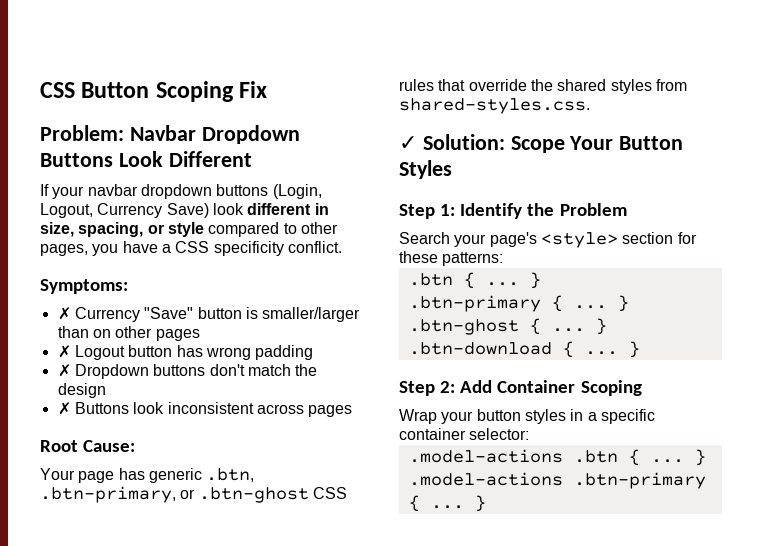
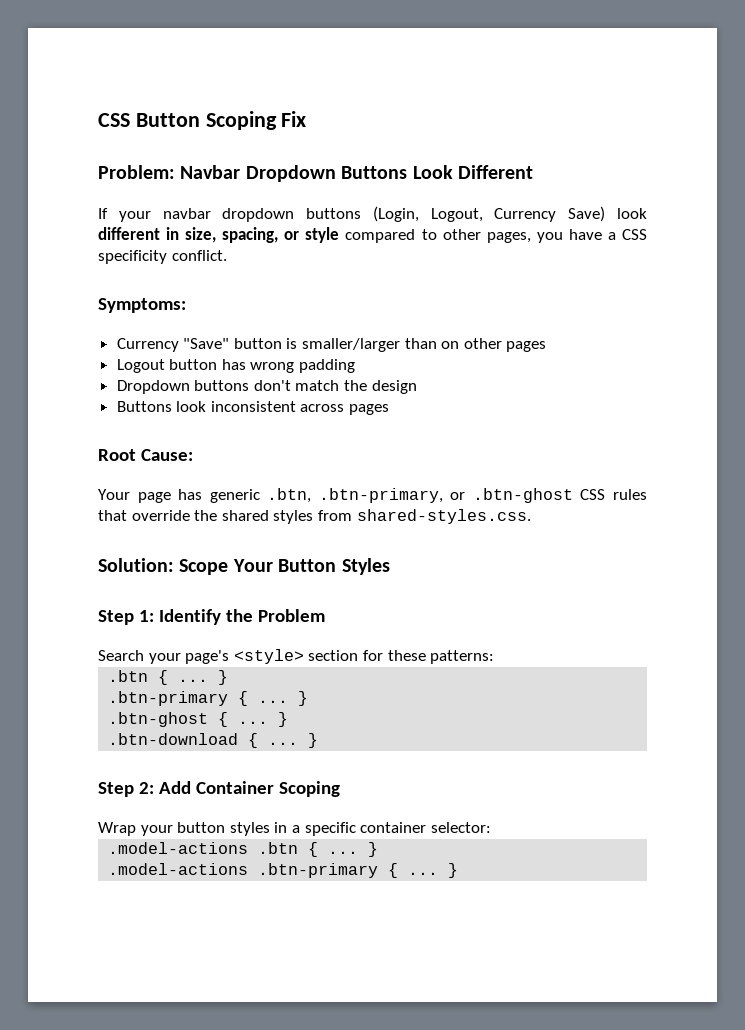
[57,307,71,320] ✗ -> (186, 305) none
[57,345,71,358] ✗ -> (547, 346) none
[57,364,71,377] ✗ -> (356, 366) none
[57,402,71,415] ✗ -> (417, 387) none
[399,136,417,150] ✓ -> (531, 516) none

